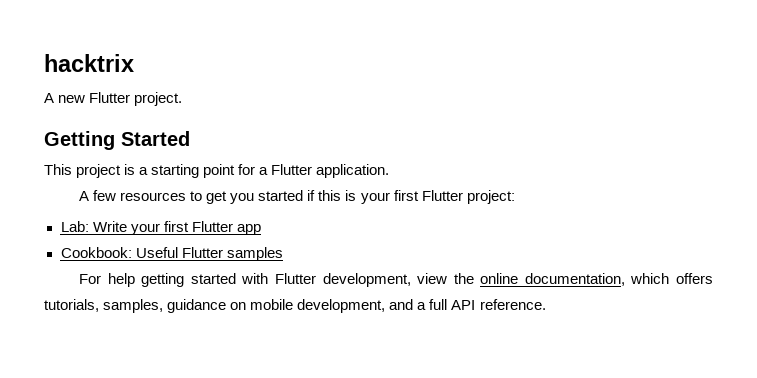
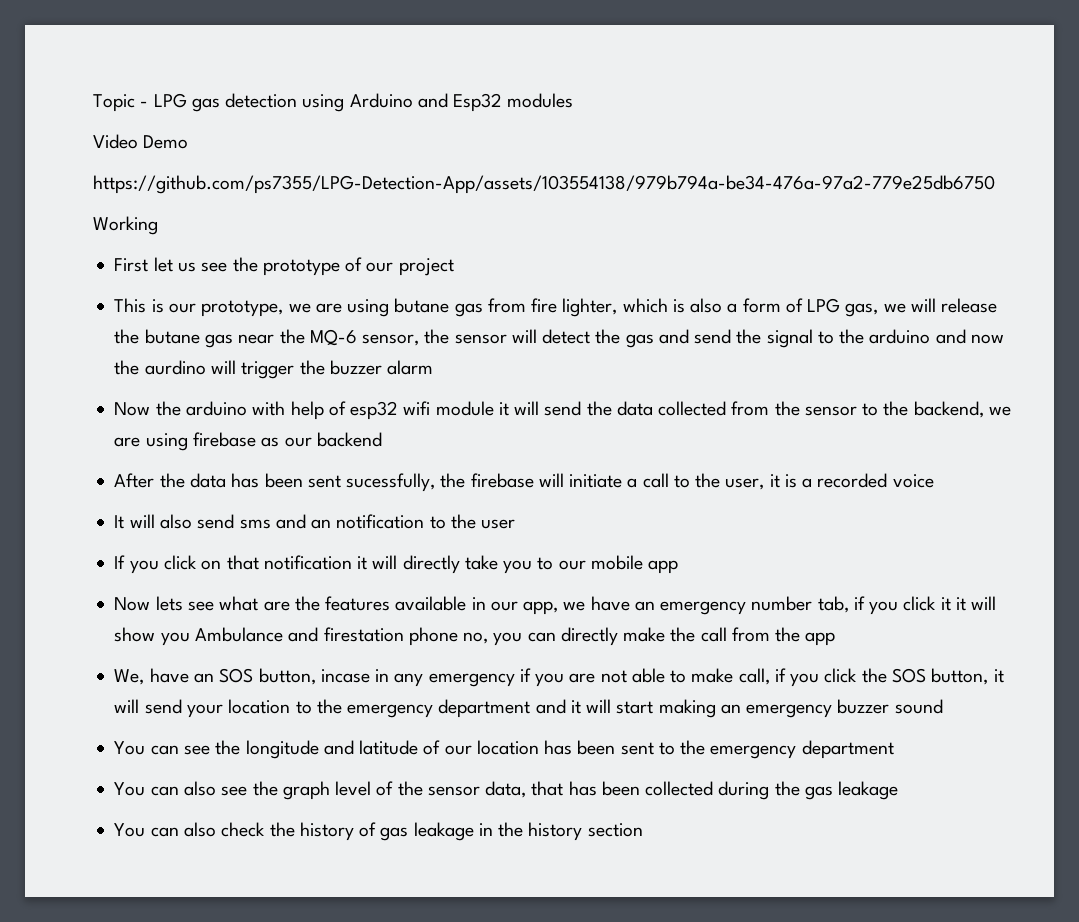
[44,54,134,72] [44,92,183,106] [44,131,190,150] [44,164,390,178] [78,190,515,204] [60,221,261,235] [60,247,283,261] [78,273,713,287] [44,299,546,313] hacktrix // A new Flutter project. // Getting Started // This project is a starting point for a Flutter application. // A few resources to get you started if this is your first Flutter project: // Lab: Write your first Flutter app // Cookbook: Useful Flutter samples // For help getting started with Flutter development, view the online documentation, which offers tutorials, samples, guidance on mobile development, and a full API reference. -> [93,93,574,112] [93,134,189,149] [93,175,995,194] [93,216,158,235] [114,257,454,276] [114,298,998,317] [114,329,1005,348] [114,360,434,379] [114,401,1012,420] [114,432,382,451] [114,473,934,492] [114,514,516,529] [114,555,679,574] [114,596,997,615] [114,627,836,646] [114,668,1004,687] [114,699,943,718] [114,740,894,759] [114,781,899,800] [114,822,643,841] Topic - LPG gas detection using Arduino and Esp32 modules // Video Demo // https://github.com/ps7355/LPG-Detection-App/assets/103554138/979b794a-be34-476a-97a2-779e25db6750 // Working // First let us see the prototype of our project // This is our prototype, we are using butane gas from fire lighter, which is also a form of LPG gas, we will release the butane gas near the MQ-6 sensor, the sensor will detect the gas and send the signal to the arduino and now the aurdino will trigger the buzzer alarm // Now the arduino with help of esp32 wifi module it will send the data collected from the sensor to the backend, we are using firebase as our backend // After the data has been sent sucessfully, the firebase will initiate a call to the user, it is a recorded voice // It will also send sms and an notification to the user // If you click on that notification it will directly take you to our mobile app // Now lets see what are the features available in our app, we have an emergency number tab, if you click it it will show you Ambulance and firestation phone no, you can directly make the call from the app // We, have an SOS button, incase in any emergency if you are not able to make call, if you click the SOS button, it will send your location to the emergency department and it will start making an emergency buzzer sound // You can see the longitude and latitude of our location has been sent to the emergency department // You can also see the graph level of the sensor data, that has been collected during the gas leakage // You can also check the history of gas leakage in the history section

